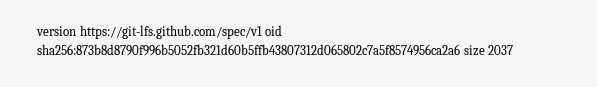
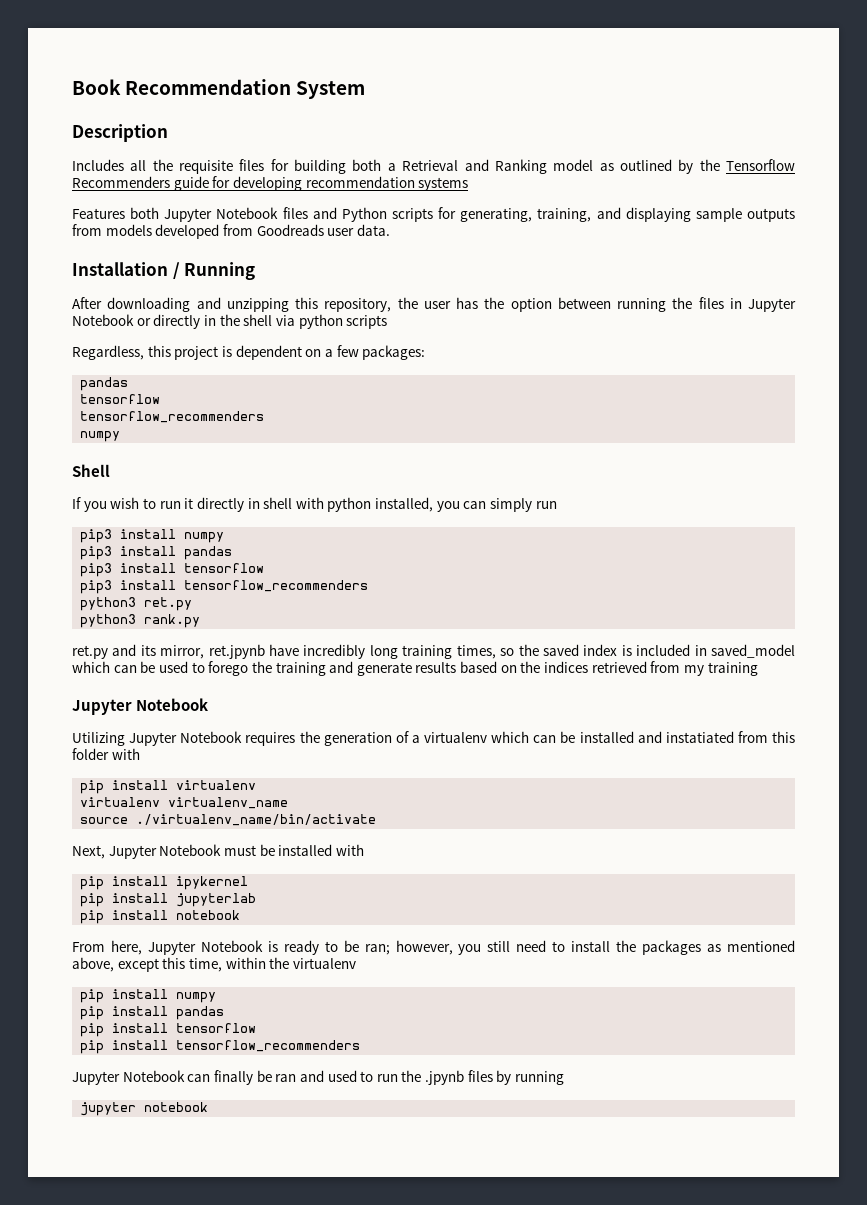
[36,25,283,39] [37,44,514,56] version https://git-lfs.github.com/spec/v1 oid sha256:873b8d8790f996b5052fb321d60b5ffb43807312d065802c7a5f8574956ca2a6 size 2037 -> [72,79,366,99] [72,124,168,142] [72,159,796,174] [72,176,469,191] [72,207,795,222] [72,224,390,239] [72,262,256,280] [72,297,796,312] [72,314,388,329] [72,345,426,360] [80,377,129,391] [80,394,161,404] [80,411,265,423] [80,431,121,442] [72,464,110,477] [72,497,557,512] [80,529,225,543] [80,546,233,560] [80,563,265,577] [80,580,369,594] [80,597,193,611] [80,614,201,628] [72,644,795,659] [72,661,758,676] [72,698,209,715] [72,731,795,746] [72,748,140,760] [80,780,257,794] [80,797,289,809] [80,814,377,826] [72,844,364,859] [80,876,249,890] [80,893,257,907] [80,910,241,924] [72,940,796,955] [72,957,356,972] [80,989,217,1003] [80,1006,225,1020] [80,1023,257,1037] [80,1040,361,1054] [72,1070,565,1085] [80,1102,209,1116] Book Recommendation System // Description // Includes all the requisite files for building both a Retrieval and Ranking model as outlined by the Tensorflow Recommenders guide for developing recommendation systems // Features both Jupyter Notebook files and Python scripts for generating, training, and displaying sample outputs from models developed from Goodreads user data. // Installation / Running // After downloading and unzipping this repository, the user has the option between running the files in Jupyter Notebook or directly in the shell via python scripts // Regardless, this project is dependent on a few packages: // pandas // tensorflow // tensorflow_recommenders // numpy // Shell // If you wish to run it directly in shell with python installed, you can simply run // pip3 install numpy // pip3 install pandas // pip3 install tensorflow // pip3 install tensorflow_recommenders // python3 ret.py // python3 rank.py // ret.py and its mirror, ret.jpynb have incredibly long training times, so the saved index is included in saved_model which can be used to forego the training and generate results based on the indices retrieved from my training // Jupyter Notebook // Utilizing Jupyter Notebook requires the generation of a virtualenv which can be installed and instatiated from this folder with // pip install virtualenv // virtualenv virtualenv_name // source ./virtualenv_name/bin/activate // Next, Jupyter Notebook must be installed with // pip install ipykernel // pip install jupyterlab // pip install notebook // From here, Jupyter Notebook is ready to be ran; however, you still need to install the packages as mentioned above, except this time, within the virtualenv // pip install numpy // pip install pandas // pip install tensorflow // pip install tensorflow_recommenders // Jupyter Notebook can finally be ran and used to run the .jpynb files by running // jupyter notebook

